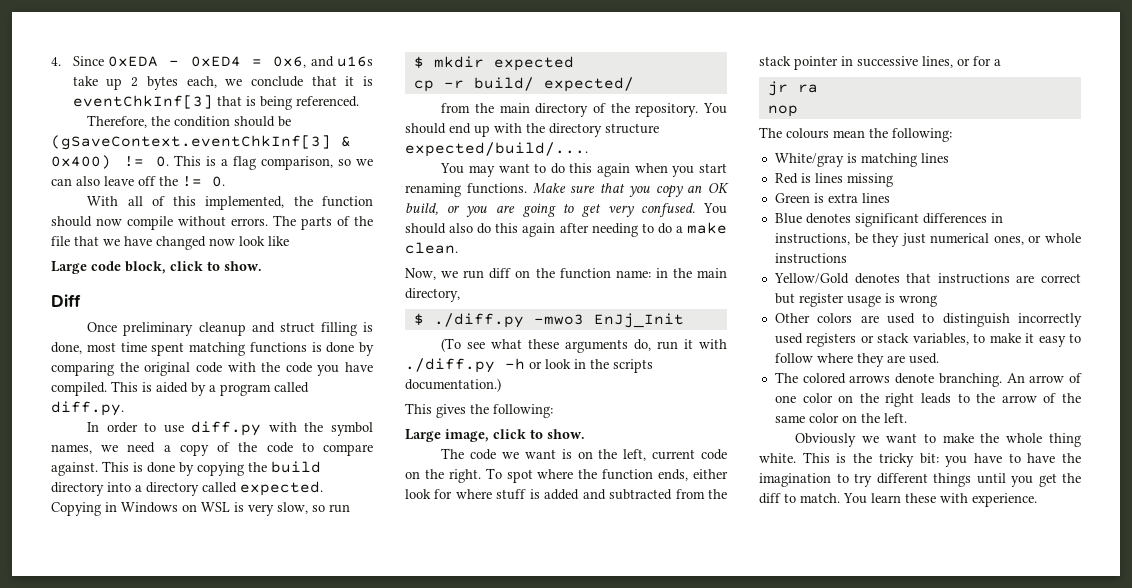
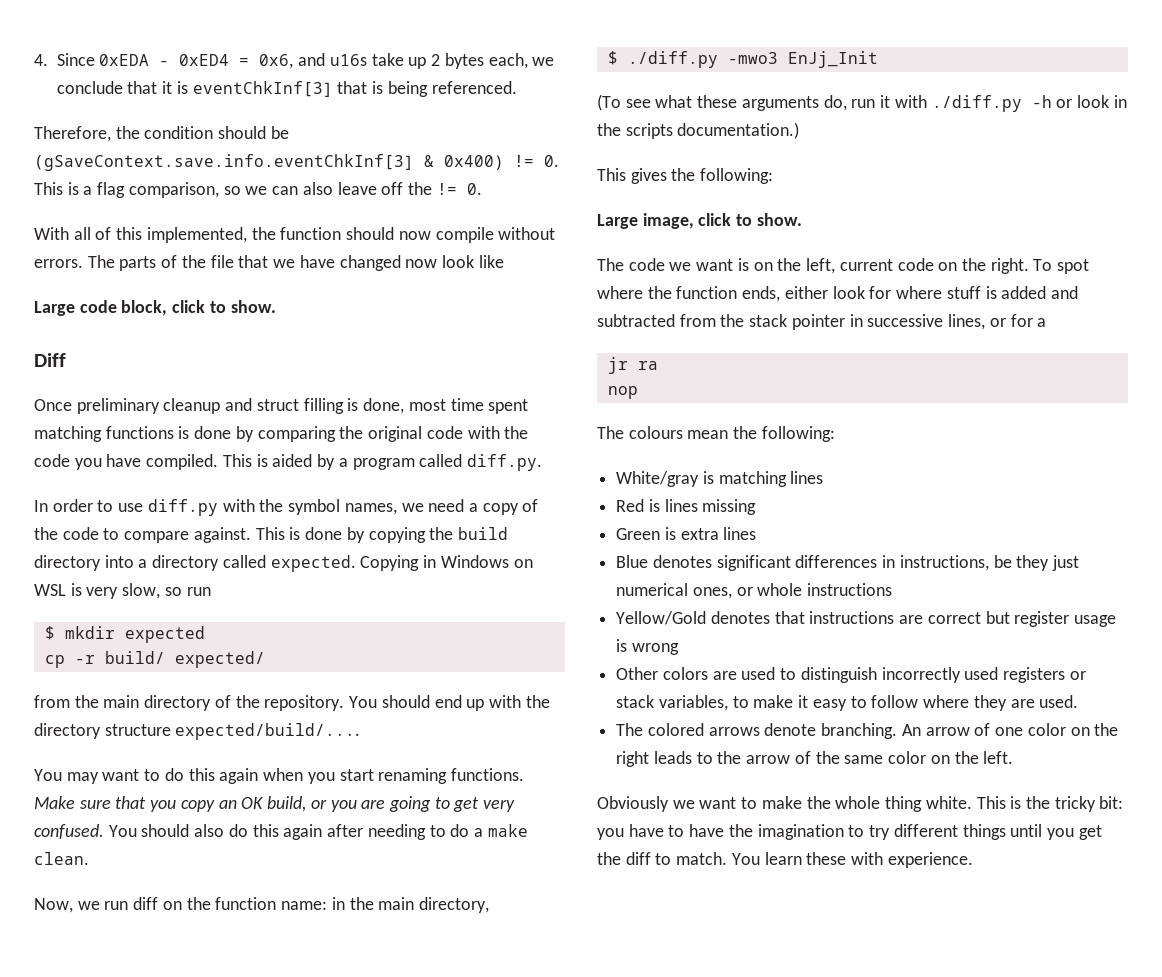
[51,135,331,150] (gSaveContext.eventChkInf[3] -> [34,154,414,171] (gSaveContext.save.info.eventChkInf[3]

